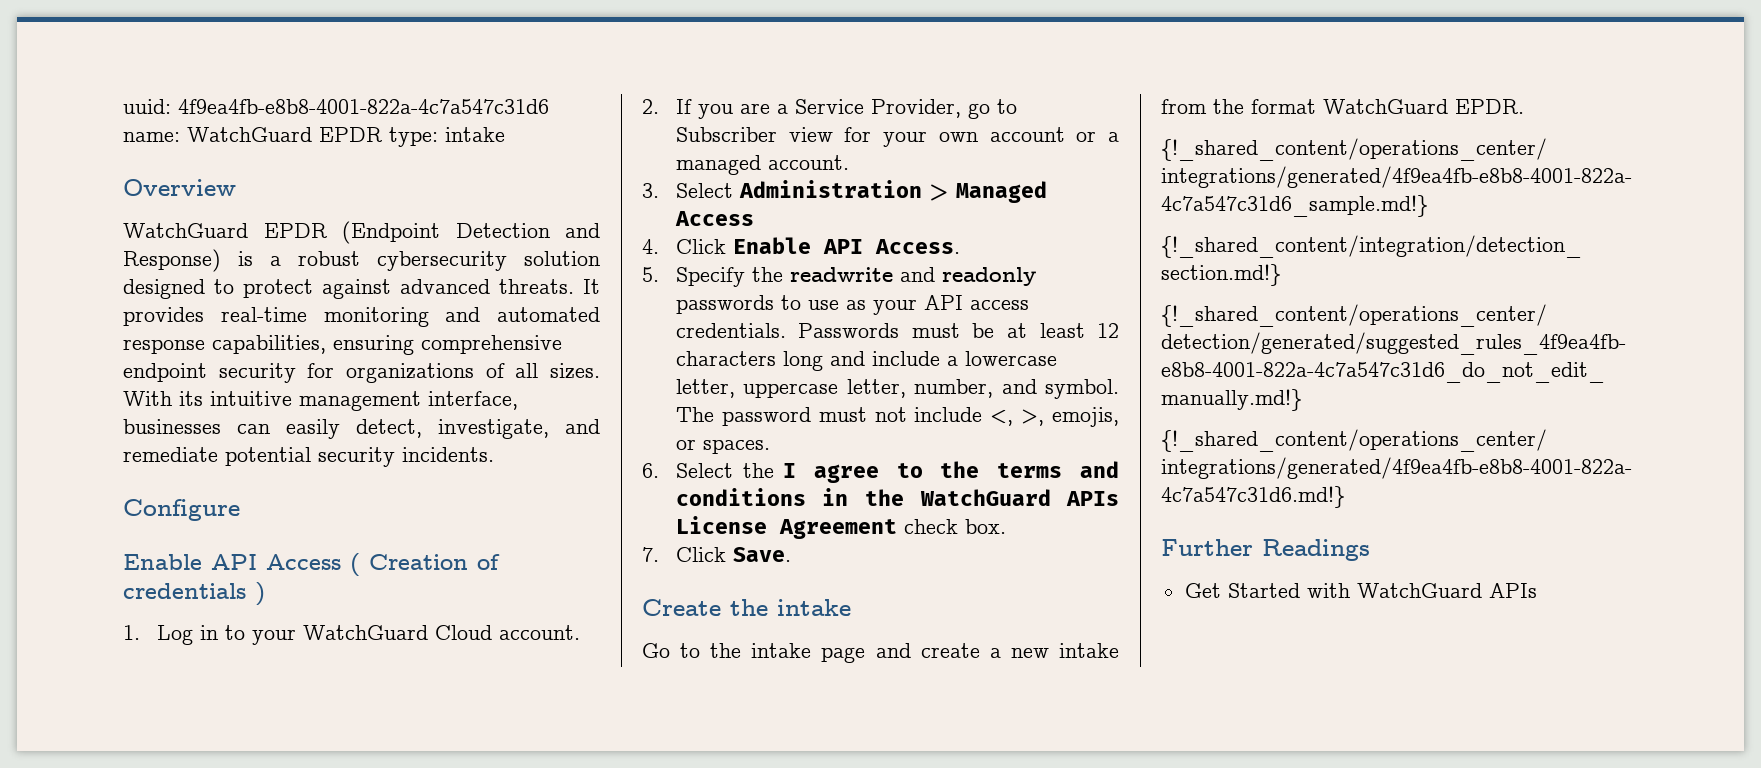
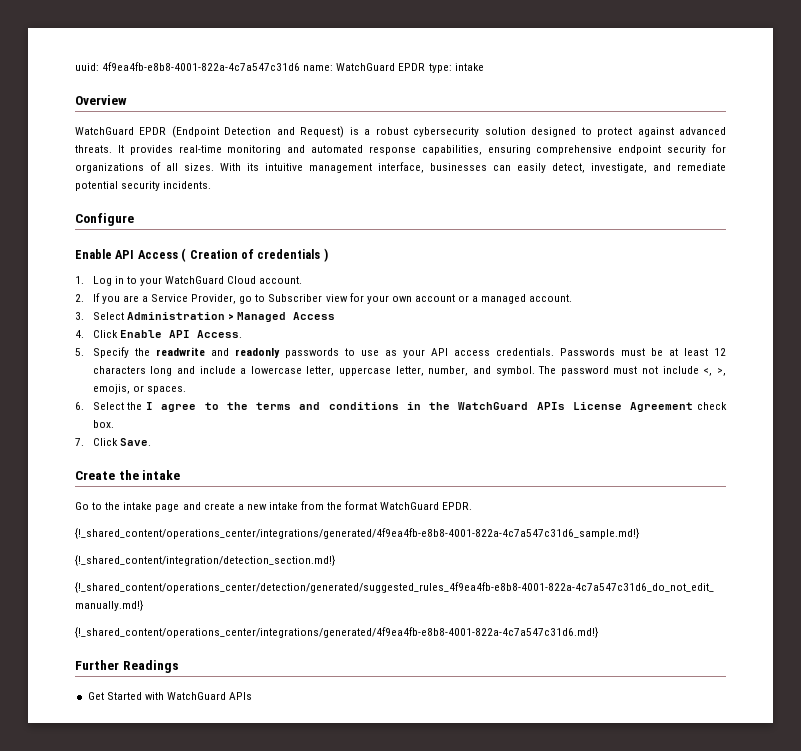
[123,249,221,272] Response) -> [300,126,345,138] Request)

